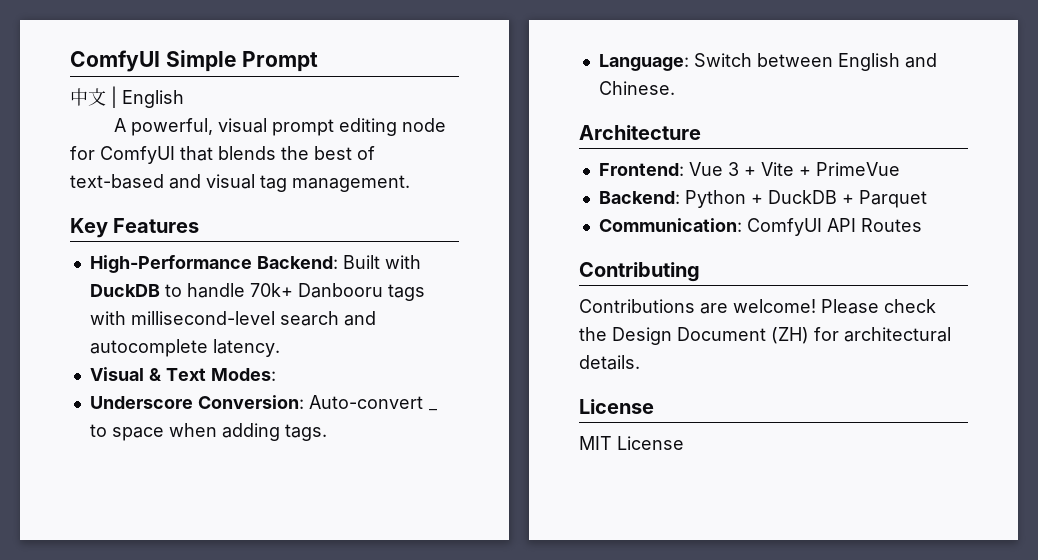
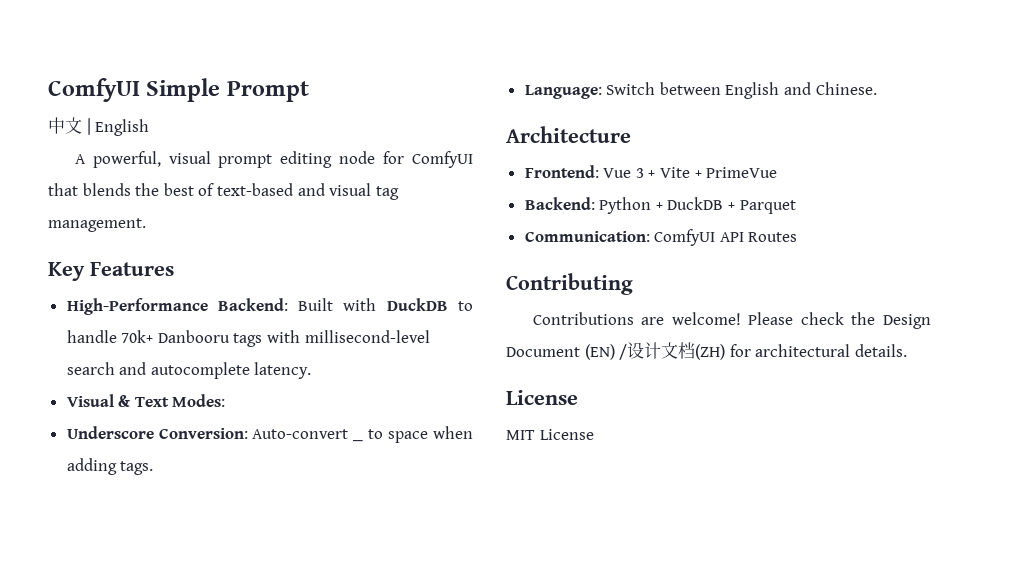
(766, 334) none -> [584,342,696,360] (EN) /设计文档

